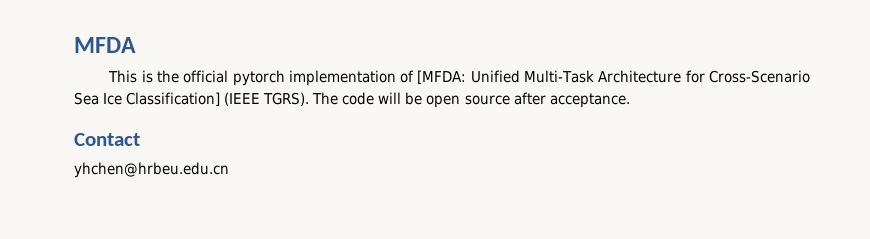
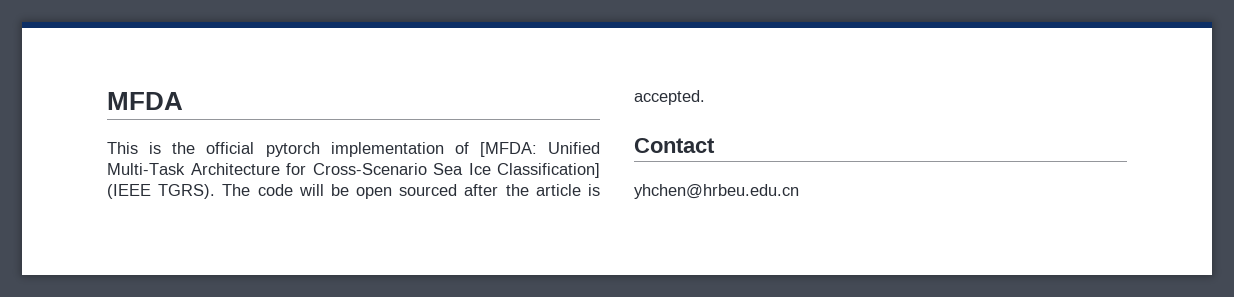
[464,92,630,108] source after acceptance. -> [399,184,600,196] [634,90,705,105] sourced after the article is accepted.

